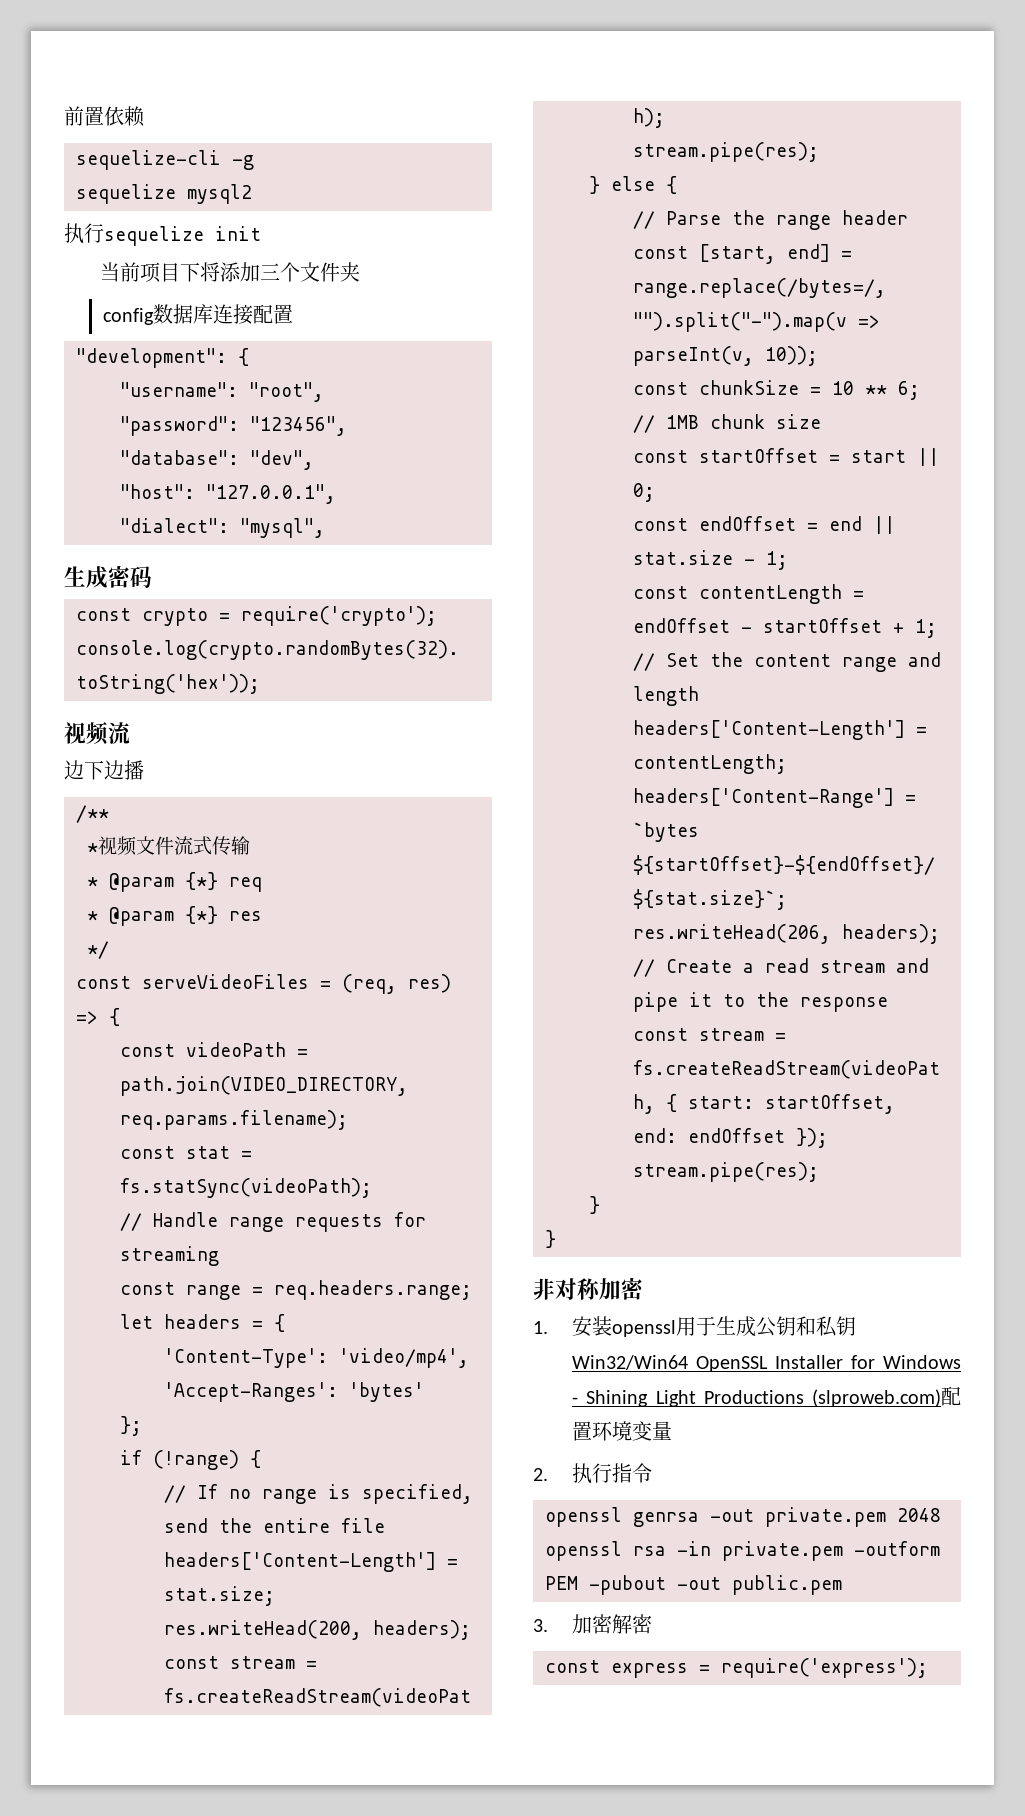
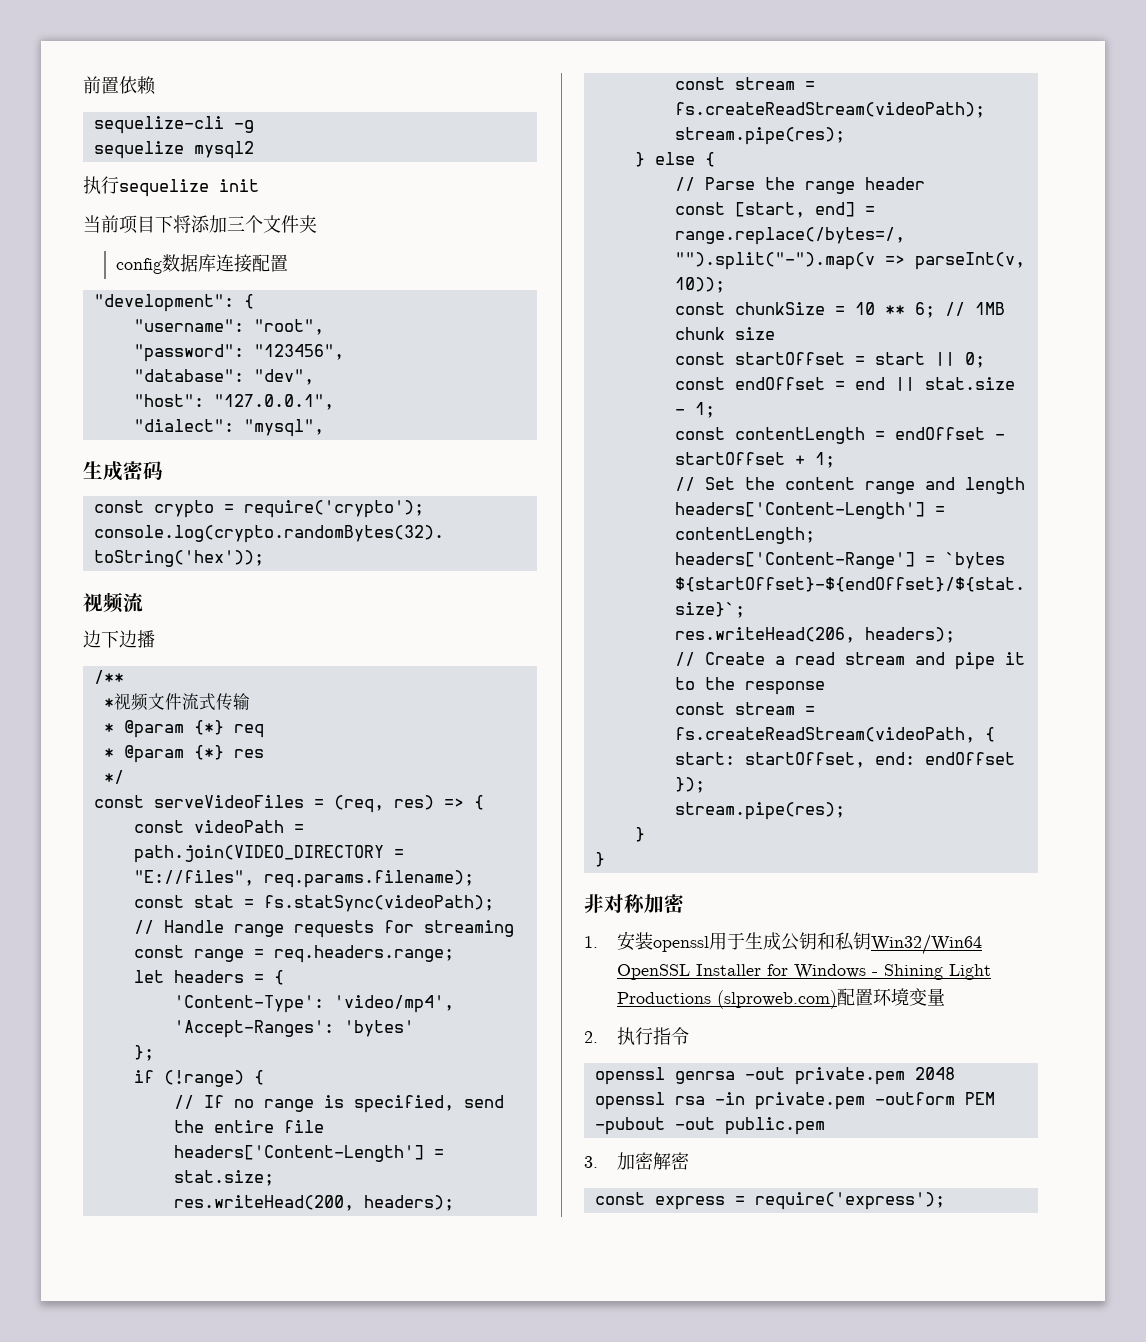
[120,1076,408,1096] path.join(VIDEO_DIRECTORY, -> [133,845,404,863] [133,870,254,886] path.join(VIDEO_DIRECTORY = "E://files",

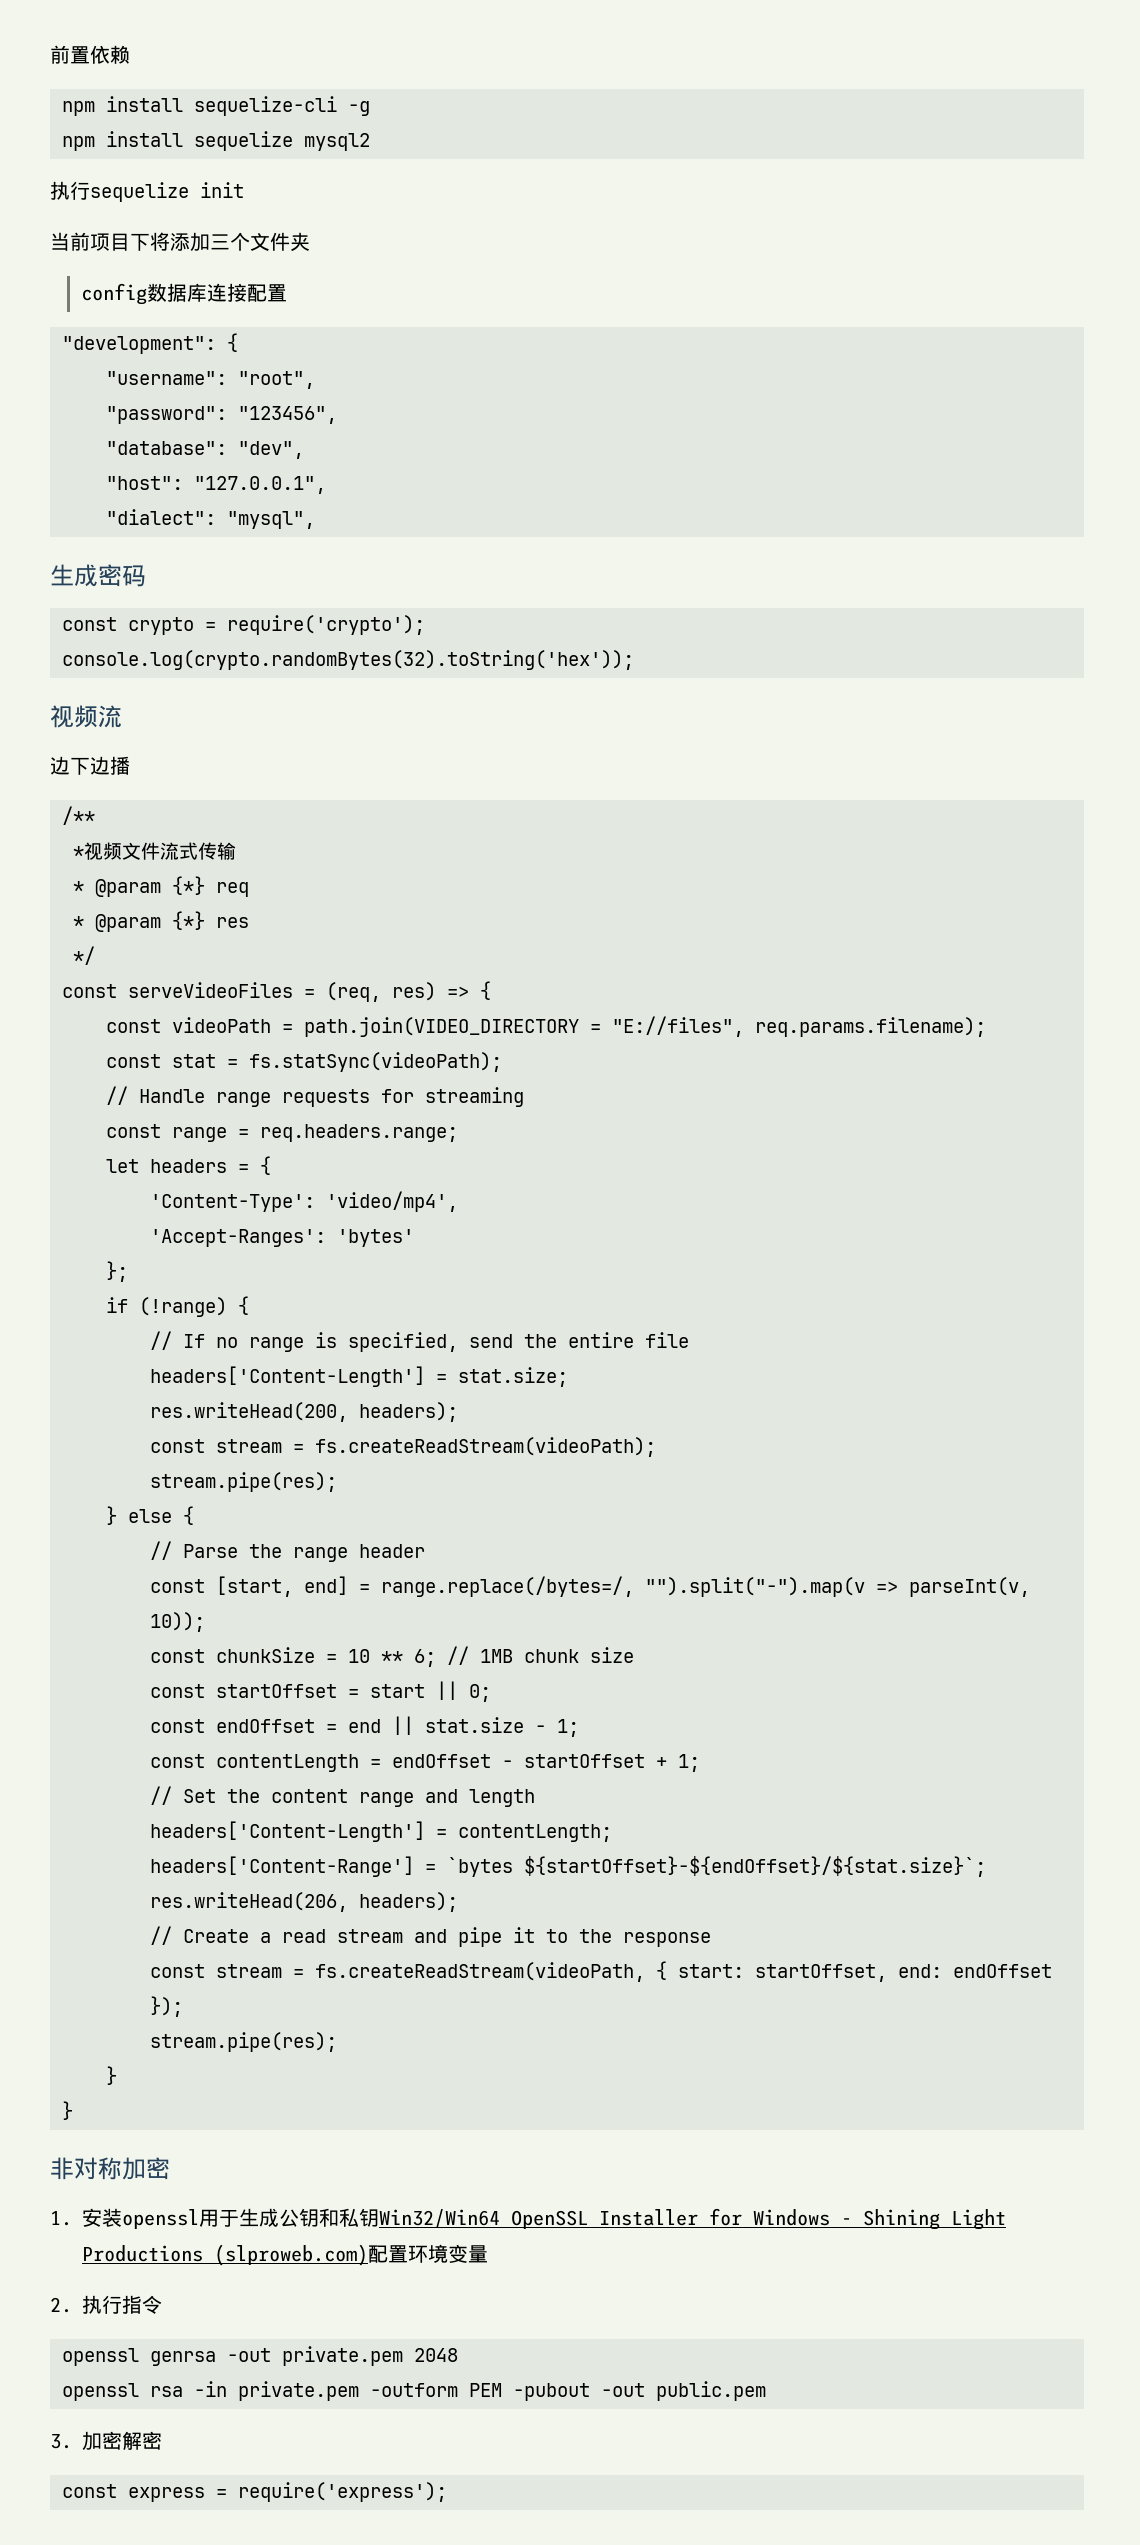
(156, 85) none -> [62,96,183,116] npm install
(254, 126) none -> [62,131,183,151] npm install

